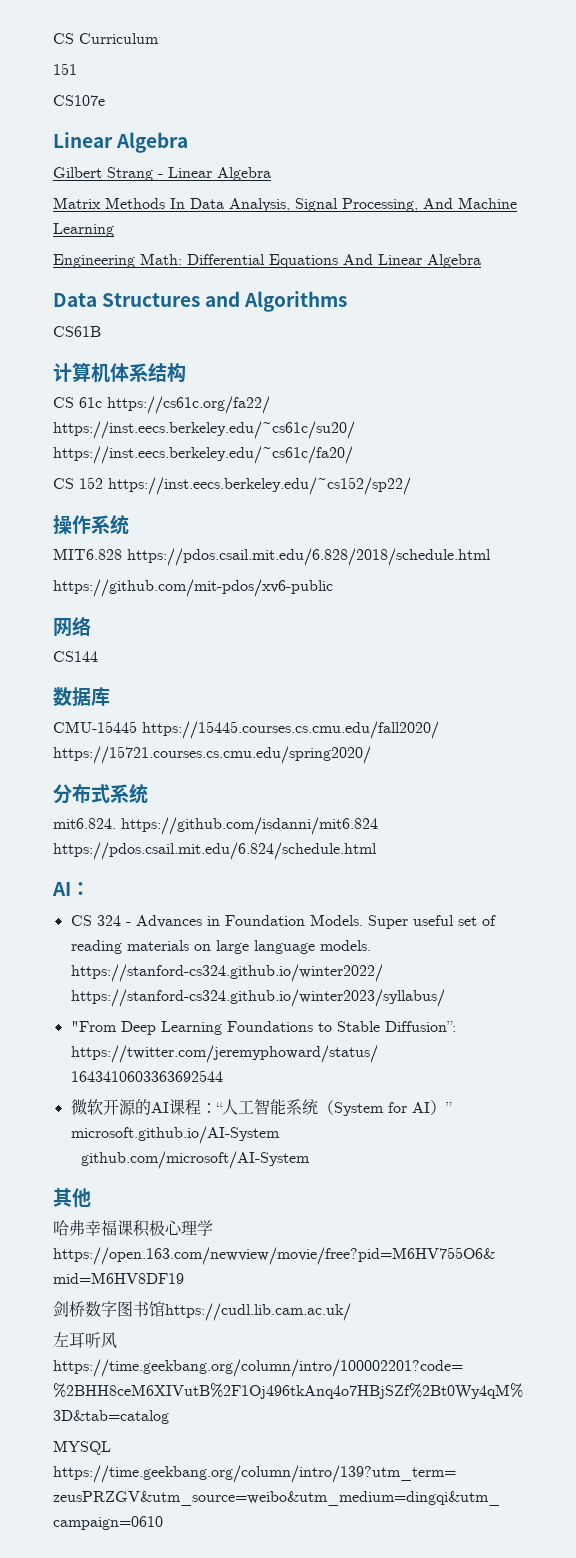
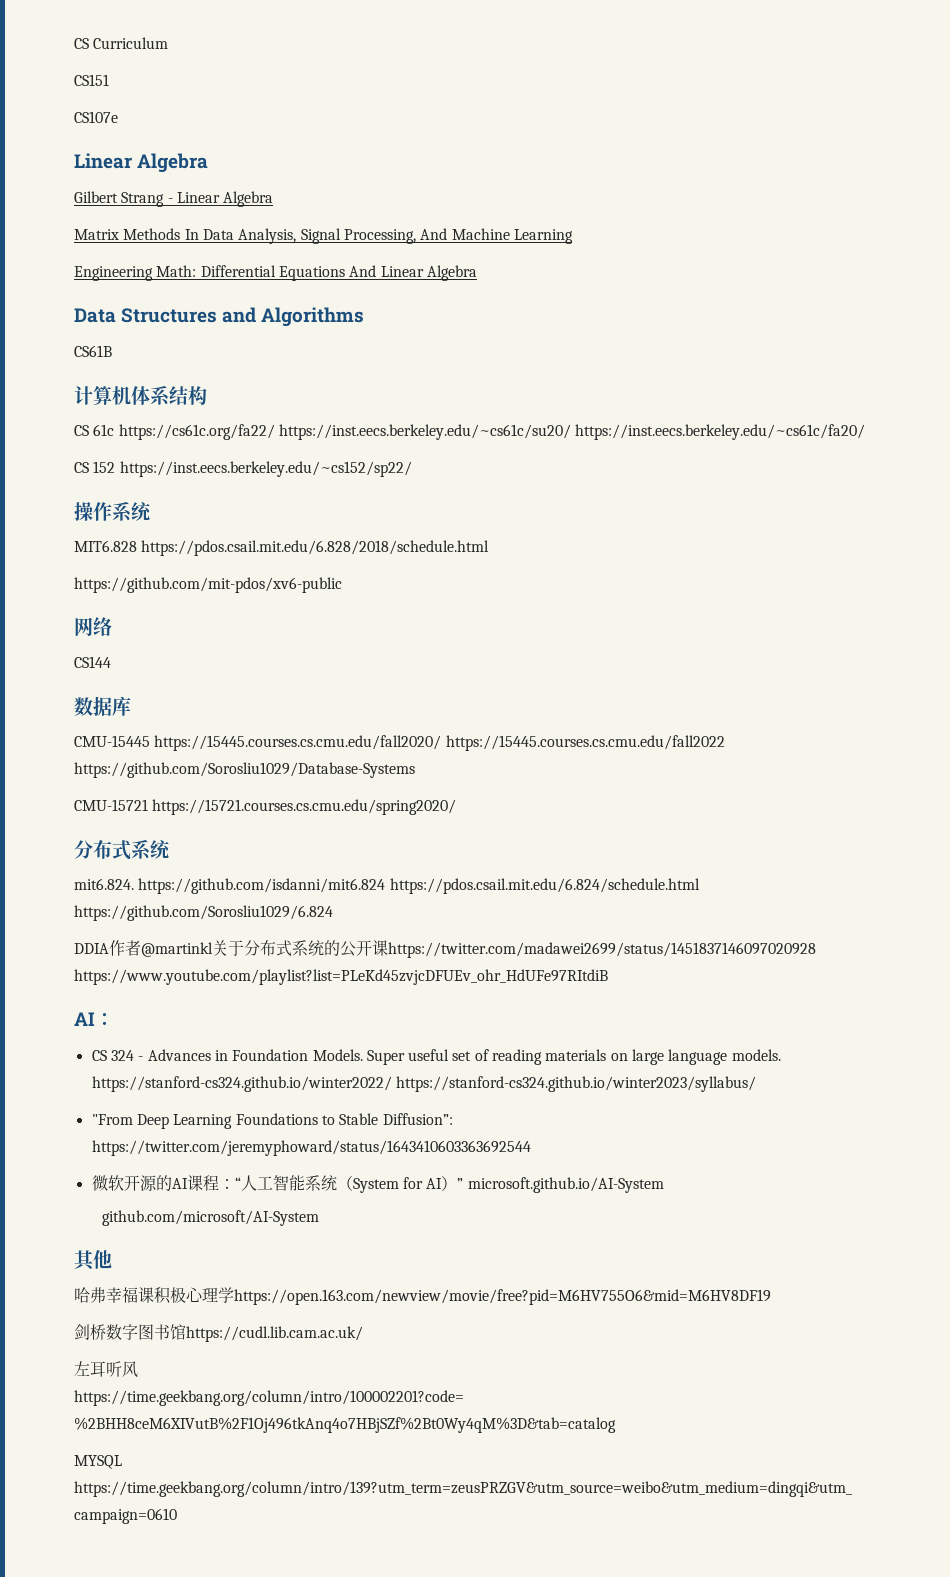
[53,63,77,75] 151 -> [74,74,109,86] CS151
(439, 730) none -> [445,735,725,751] [74,762,415,778] [74,799,148,811] https://15445.courses.cs.cmu.edu/fall2022 https://github.com/Sorosliu1029/Database-Systems // CMU-15721
(377, 851) none -> [74,905,333,921] [74,940,816,958] [74,969,608,985] https://github.com/Sorosliu1029/6.824 // DDIA作者@martinkl关于分布式系统的公开课https://twitter.com/madawei2699/status/1451837146097020928 https://www.youtube.com/playlist?list=PLeKd45zvjcDFUEv_ohr_HdUFe97RItdiB

